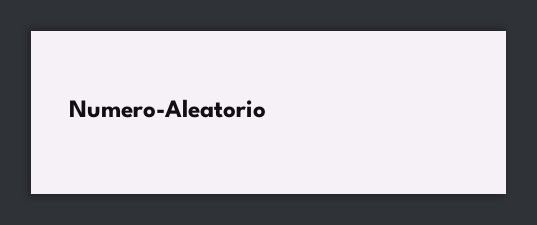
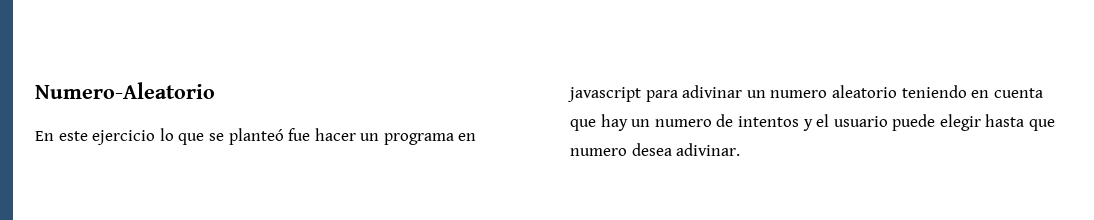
(266, 108) none -> [35,128,477,145] [567,85,1043,102] [570,114,1056,131] [570,143,741,156] // En este ejercicio lo que se planteó fue hacer un programa en javascript para adivinar un numero aleatorio teniendo en cuenta que hay un numero de intentos y el usuario puede elegir hasta que numero desea adivinar.

